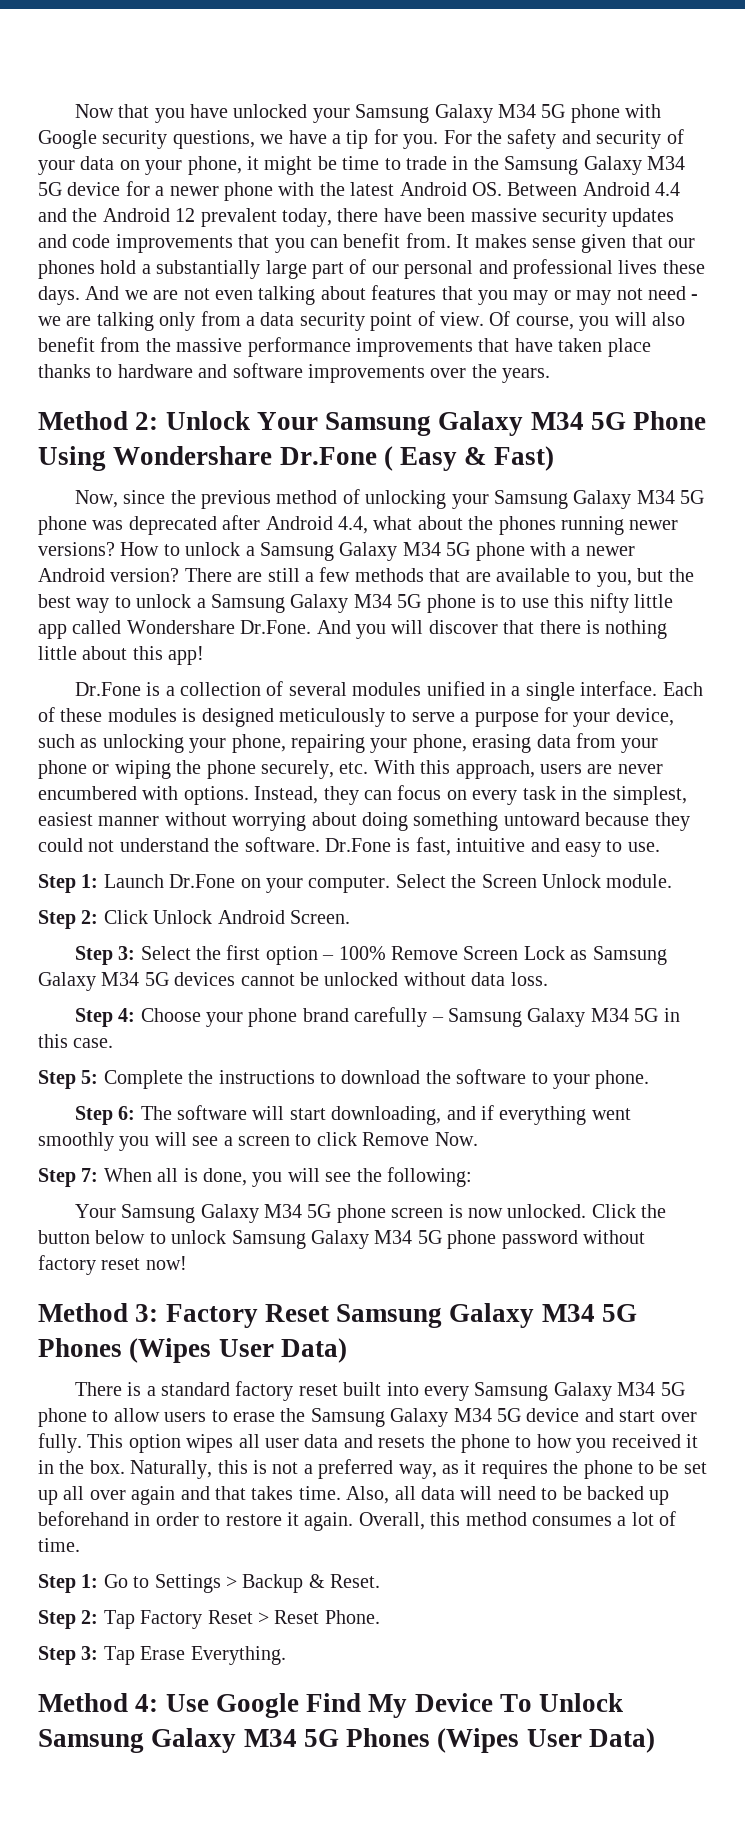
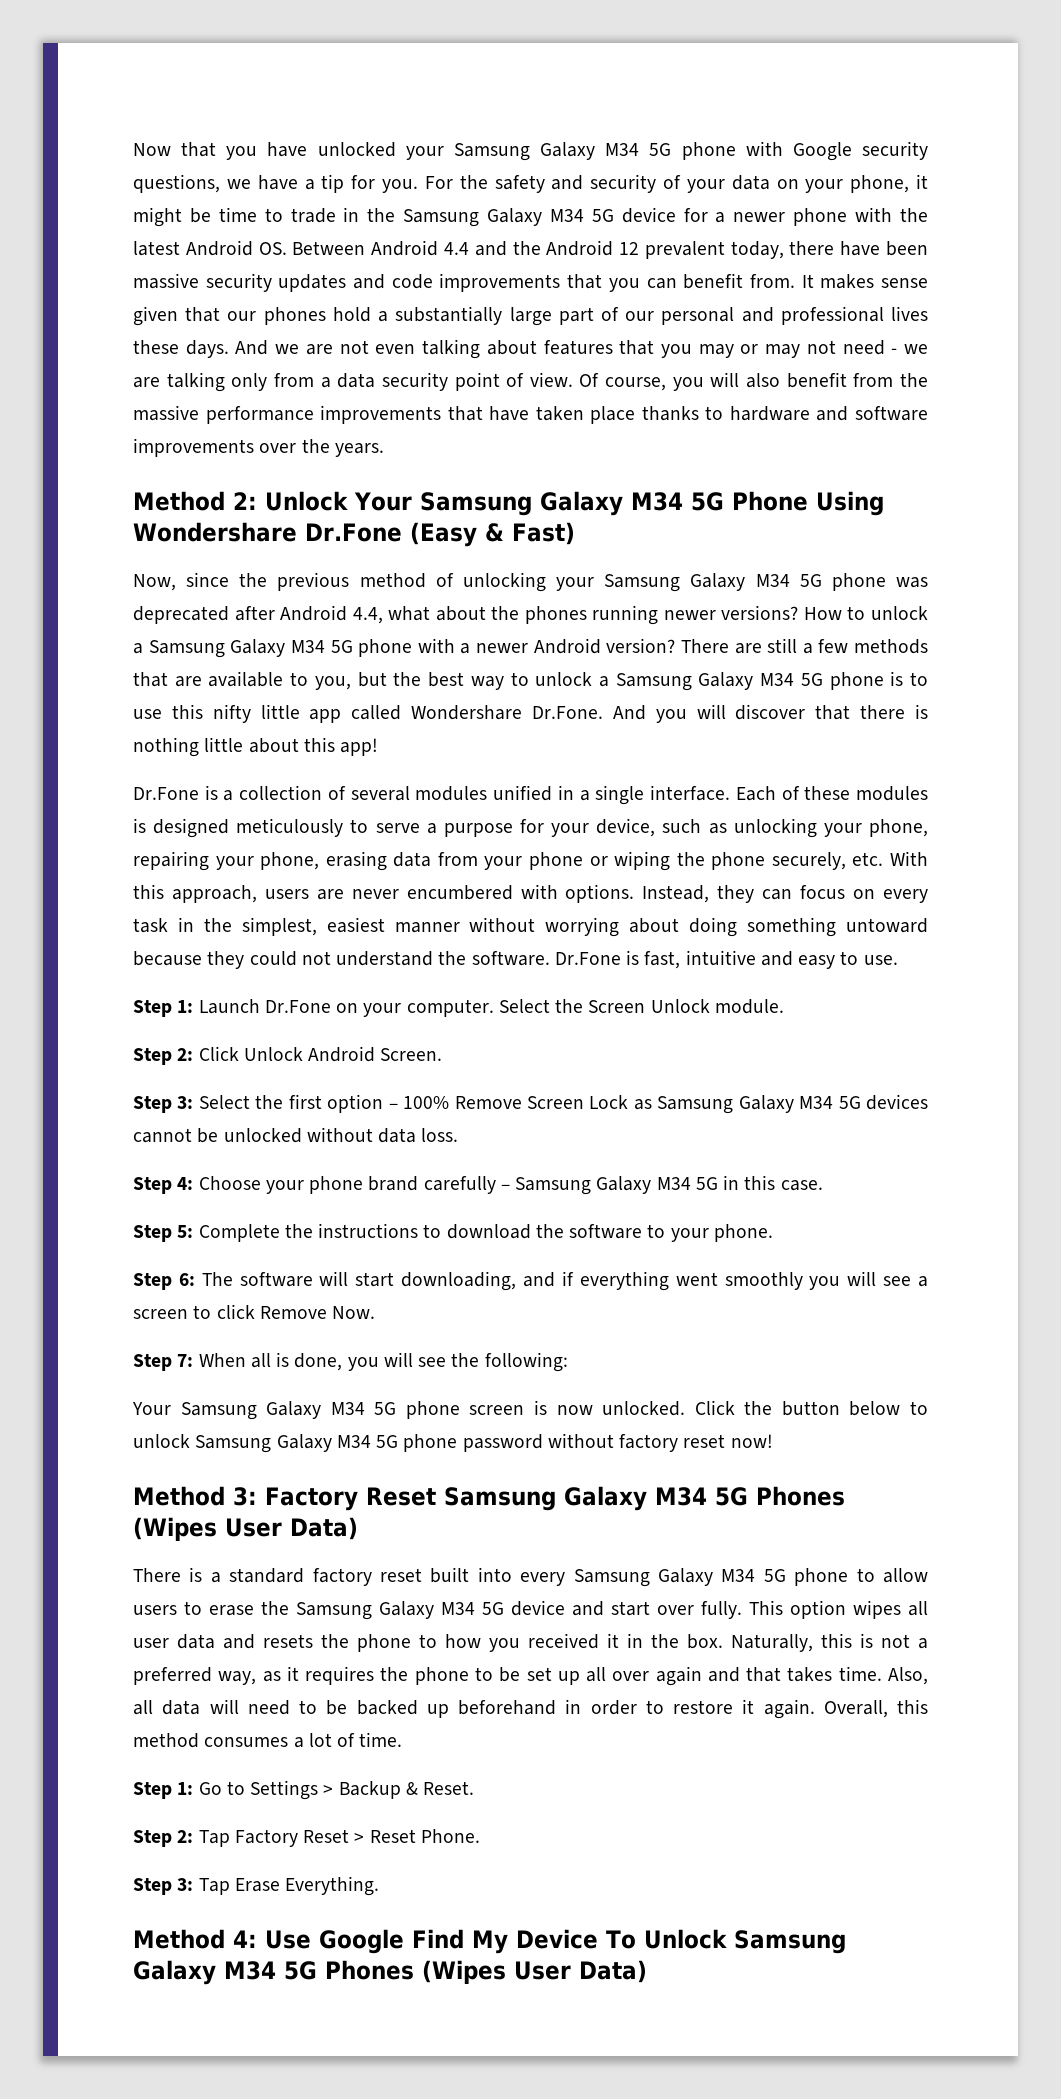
[383,446,458,471] ( Easy -> [409,522,477,547] (Easy

